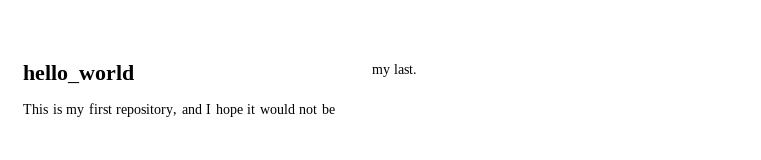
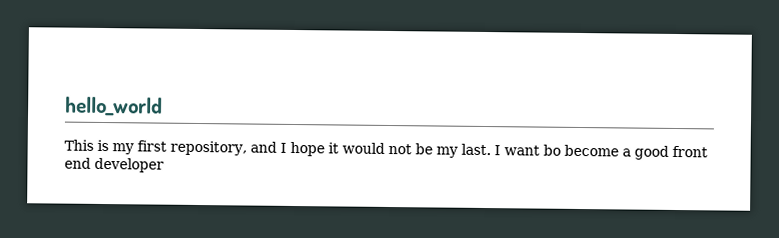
(417, 69) none -> [493,144,708,160] [64,157,164,173] I want bo become a good front end developer

